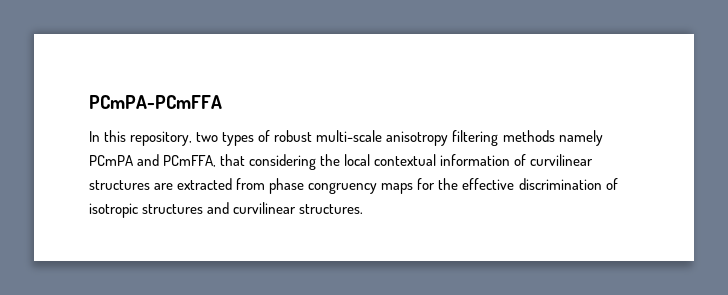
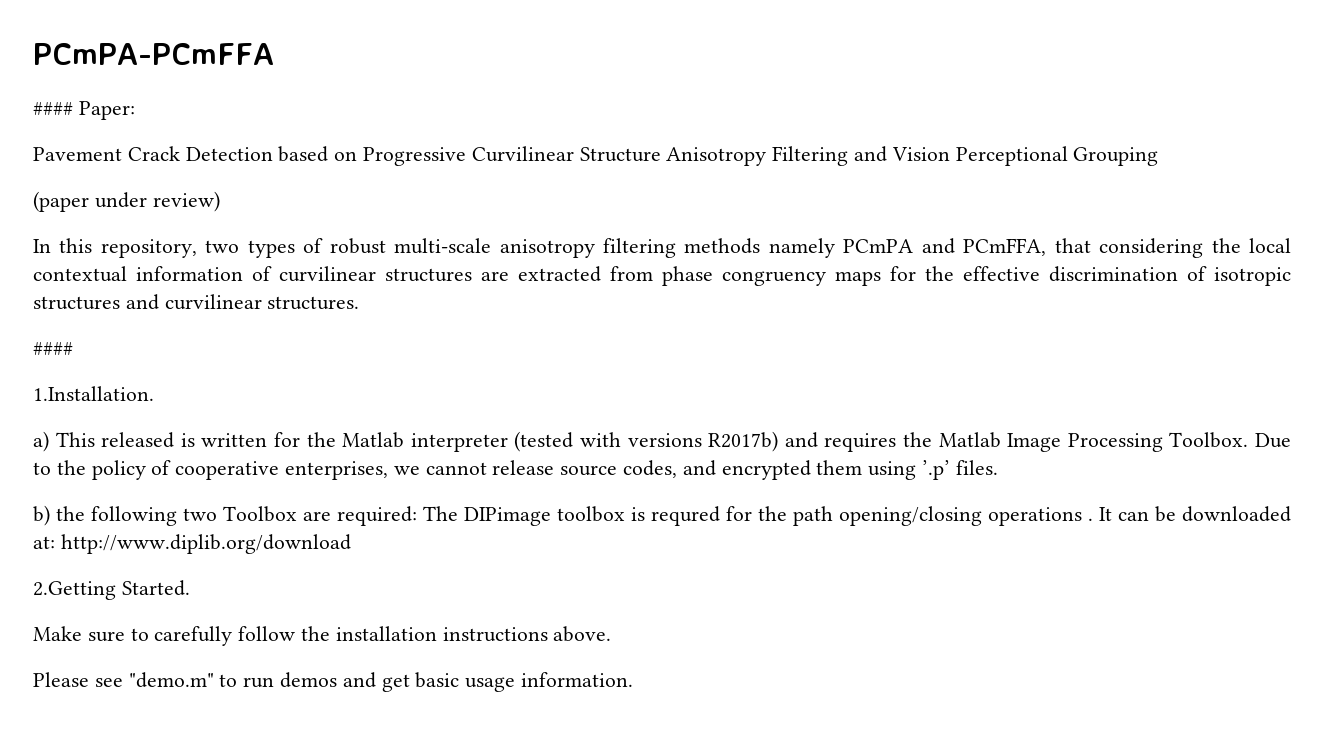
(222, 102) none -> [33,101,135,120] [33,146,1159,166] [33,191,220,212] // #### Paper: // Pavement Crack Detection based on Progressive Curvilinear Structure Anisotropy Filtering and Vision Perceptional Grouping // (paper under review)
(364, 209) none -> [33,342,73,355] [33,386,154,401] [33,431,1291,452] [33,460,998,480] [33,505,1291,526] [33,534,351,554] [33,580,190,600] [33,626,612,646] [33,672,634,692] // #### // 1.Installation. // a) This released is written for the Matlab interpreter (tested with versions R2017b) and requires the Matlab Image Processing Toolbox. Due to the policy of cooperative enterprises, we cannot release source codes, and encrypted them using ’.p’ files. // b) the following two Toolbox are required: The DIPimage toolbox is requred for the path opening/closing operations . It can be downloaded at: http://www.diplib.org/download // 2.Getting Started. // Make sure to carefully follow the installation instructions above. // Please see "demo.m" to run demos and get basic usage information.

